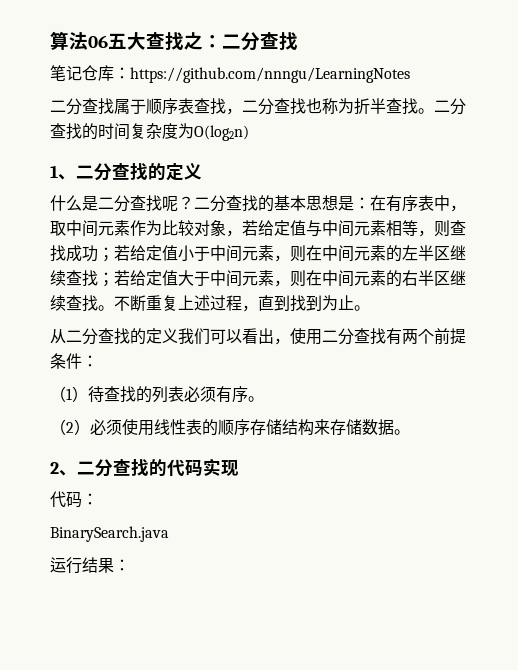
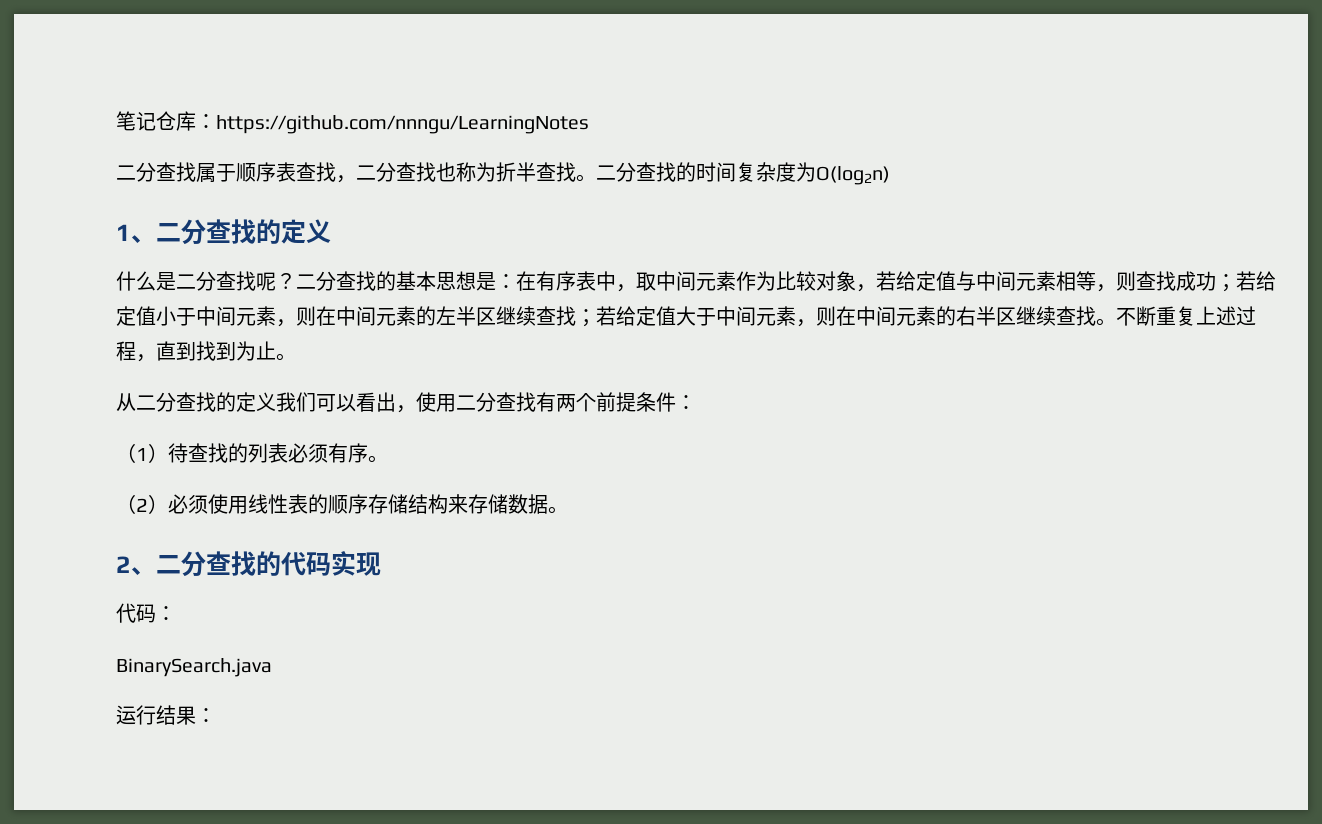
[50,31,298,51] 算法06五大查找之：二分查找 // -> (116, 121) none

